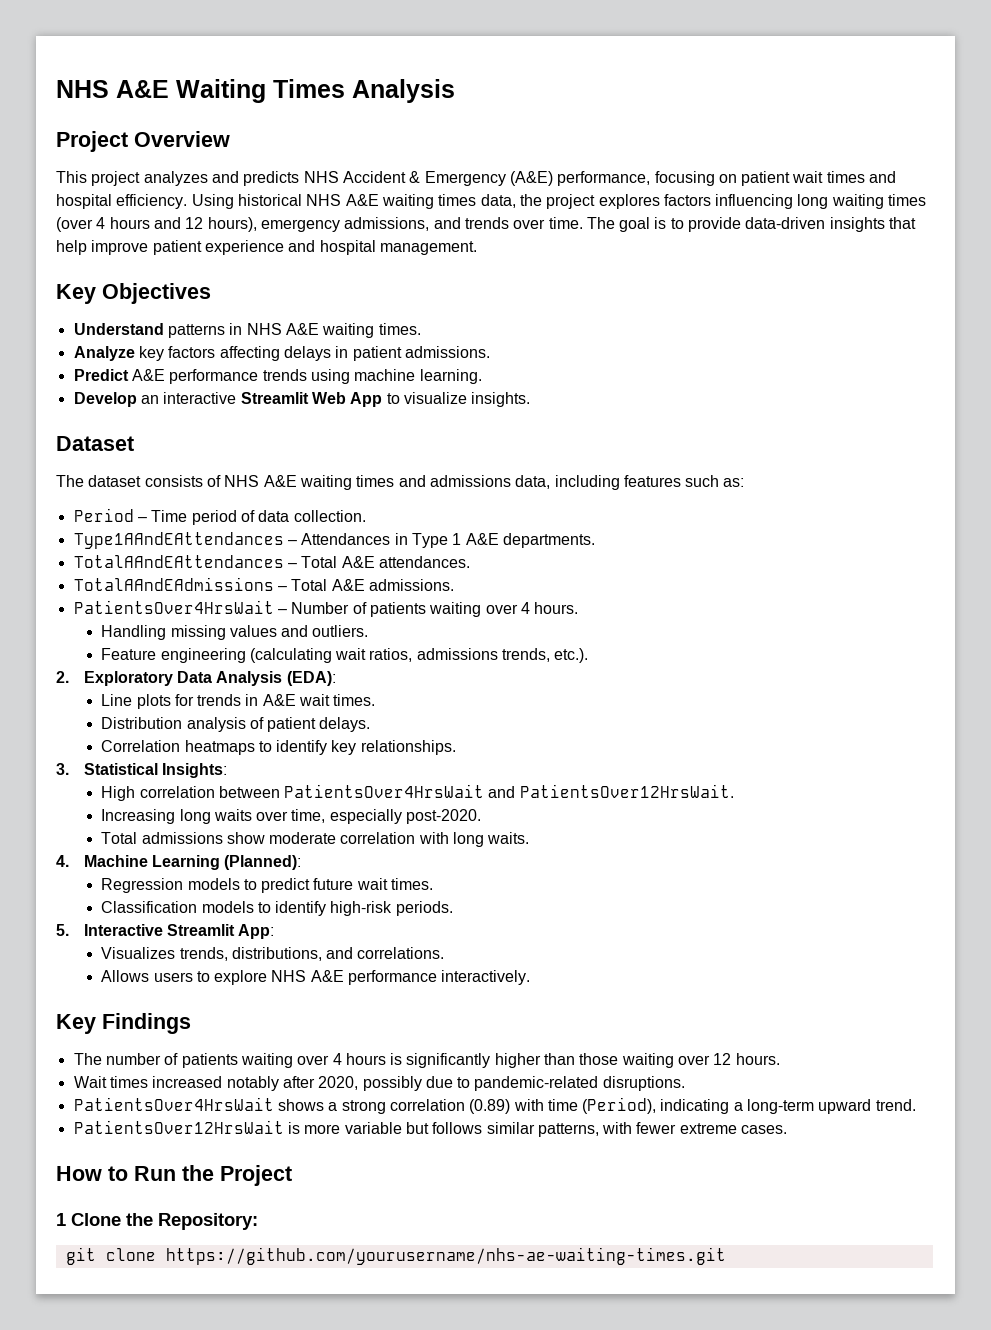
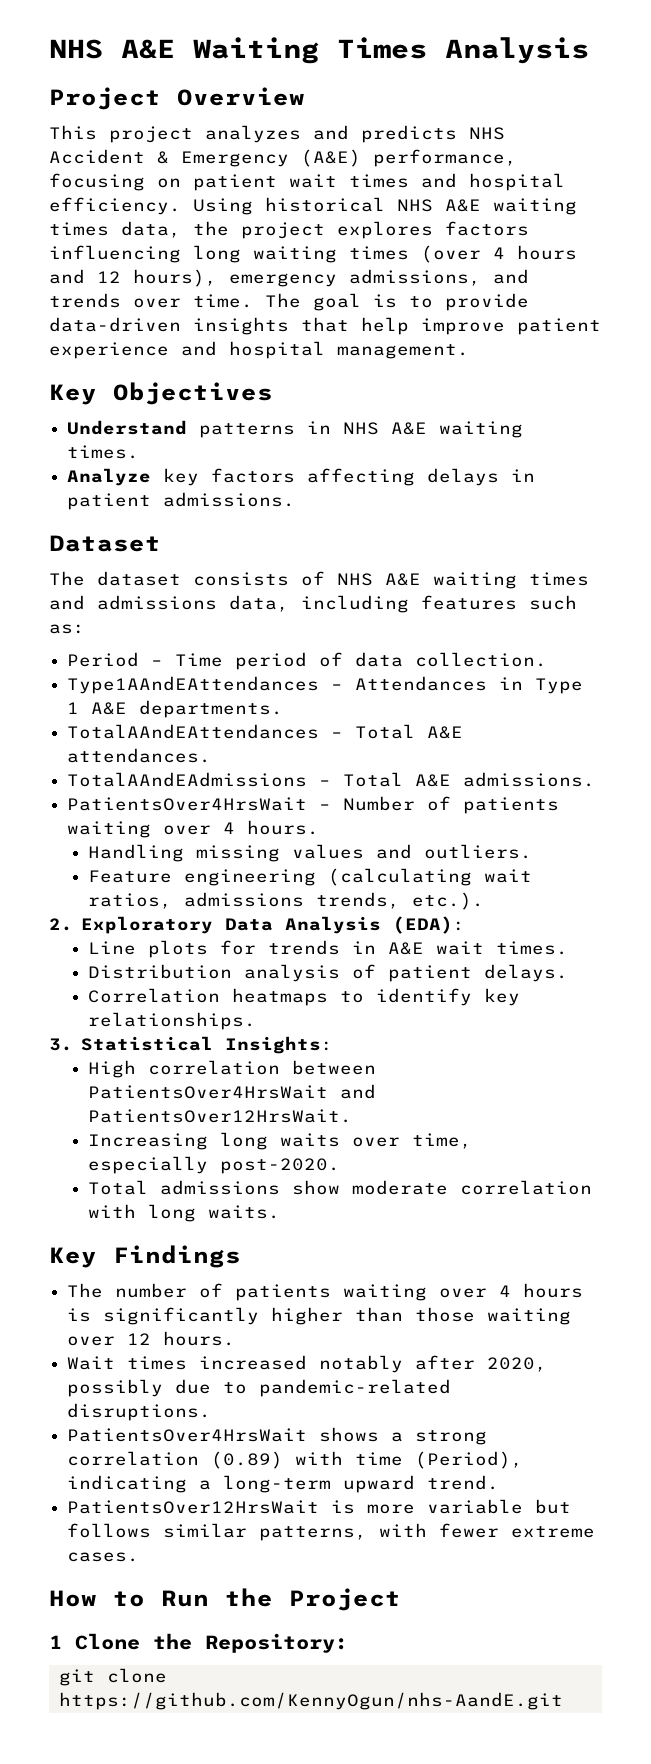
[73,369,482,384] [73,392,531,407] // Predict A&E performance trends using machine learning. // Develop an interactive Streamlit Web App to visualize insights. -> (296, 499) none
[56,855,302,870] [101,878,434,893] [101,901,453,916] [56,924,275,939] [101,947,445,961] [101,970,531,985] // 4. Machine Learning (Planned): // Regression models to predict future wait times. // Classification models to identify high-risk periods. // 5. Interactive Streamlit App: // Visualizes trends, distributions, and correlations. // Allows users to explore NHS A&E performance interactively. -> (280, 1212) none
[165,1247,726,1265] https://github.com/yourusername/nhs-ae-waiting-times.git -> [58,1692,563,1710] https://github.com/KennyOgun/nhs-AandE.git

